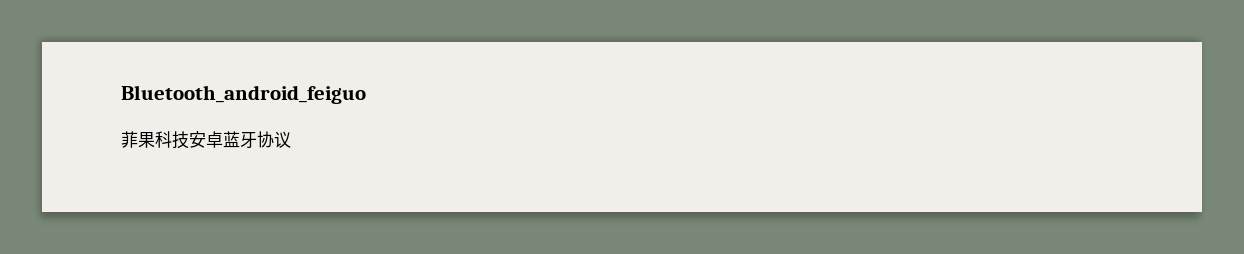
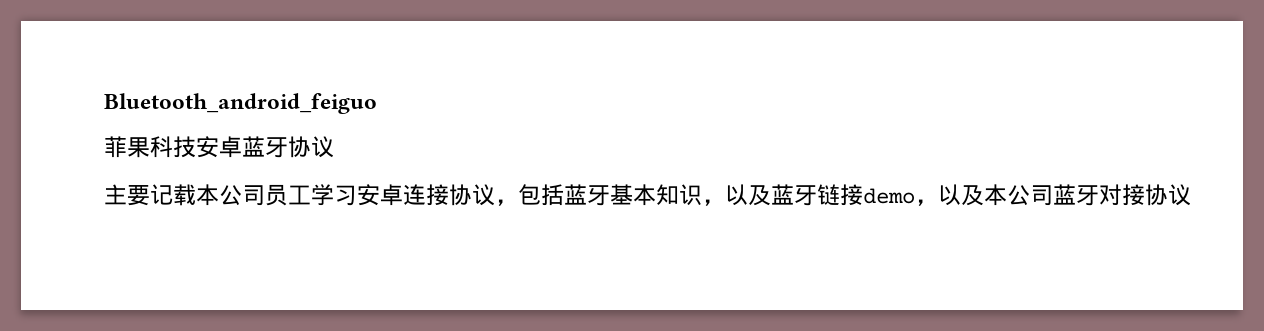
(291, 139) none -> [104,184,1191,206] // 主要记载本公司员工学习安卓连接协议，包括蓝牙基本知识，以及蓝牙链接demo，以及本公司蓝牙对接协议

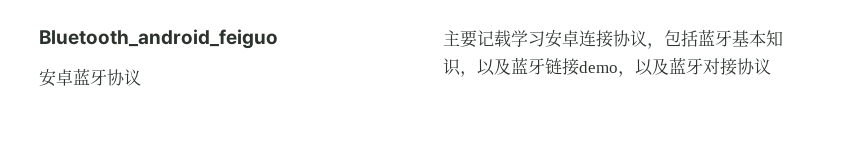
[104,136,196,158] 菲果科技 -> (278, 39) none
[196,184,311,206] 本公司员工 -> (511, 38) none
[984,184,1053,206] 本公司 -> (669, 66) none

